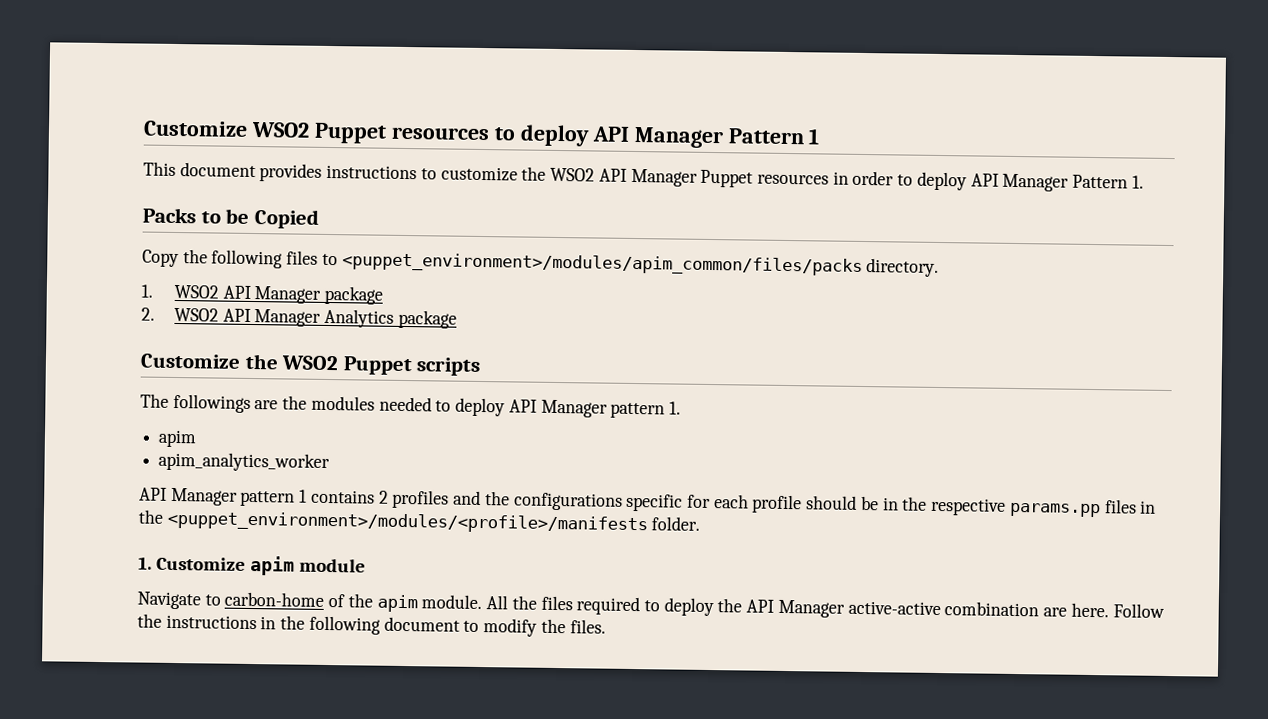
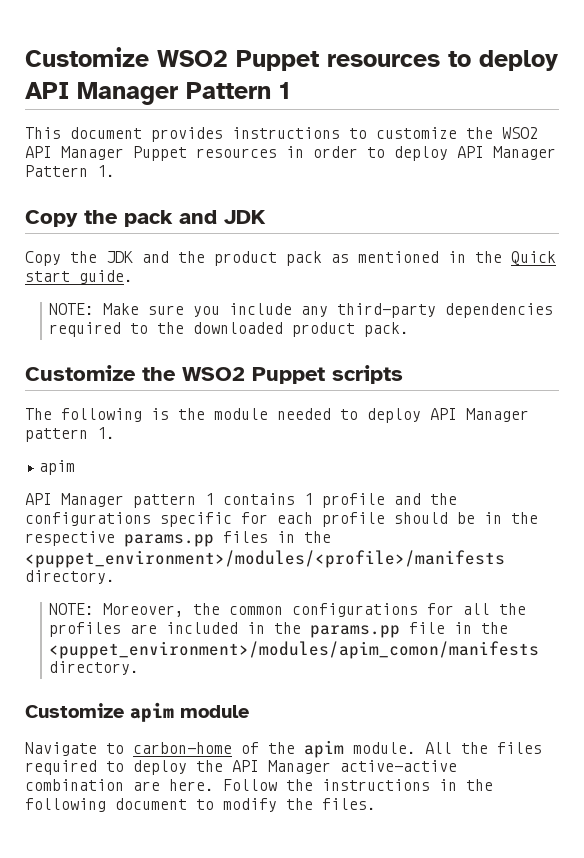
[142,207,319,229] [142,249,940,277] [141,284,384,305] [141,307,457,329] Packs to be Copied // Copy the following files to <puppet_environment>/modules/apim_common/files/packs directory. // 1. WSO2 API Manager package // 2. WSO2 API Manager Analytics package -> [25,210,266,227] [25,251,556,266] [25,270,133,284] [48,303,553,318] [48,322,409,337] Copy the pack and JDK // Copy the JDK and the product pack as mentioned in the Quick start guide. // NOTE: Make sure you include any third-party dependencies required to the downloaded product pack.
[172,393,375,413] followings are the modules -> [61,408,268,422] following is the module
[158,451,331,473] // apim_analytics_worker -> (76, 467) none
[378,489,450,509] 2 profiles -> [304,493,385,508] 1 profile
[651,516,701,531] [138,556,152,570] folder. // 1. -> [25,570,115,584] [48,603,526,617] [48,622,508,638] [48,641,539,659] [48,661,139,675] directory. // NOTE: Moreover, the common configurations for all the profiles are included in the params.pp file in the <puppet_environment>/modules/apim_comon/manifests directory. //

